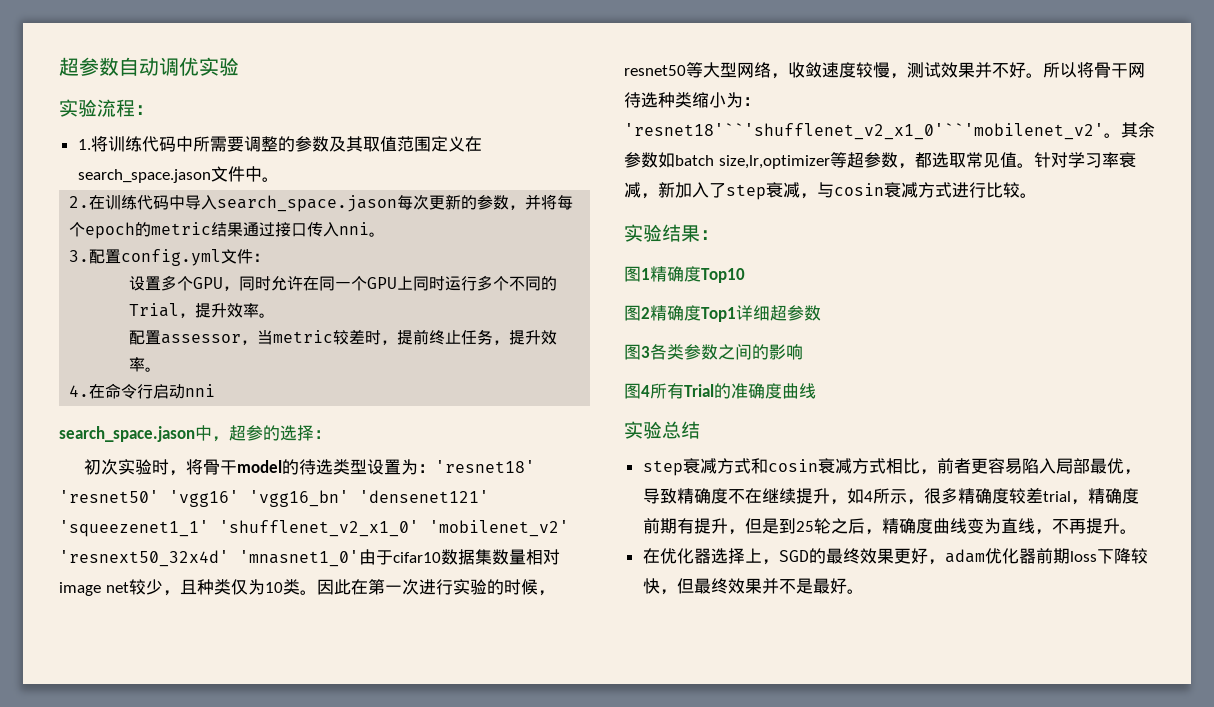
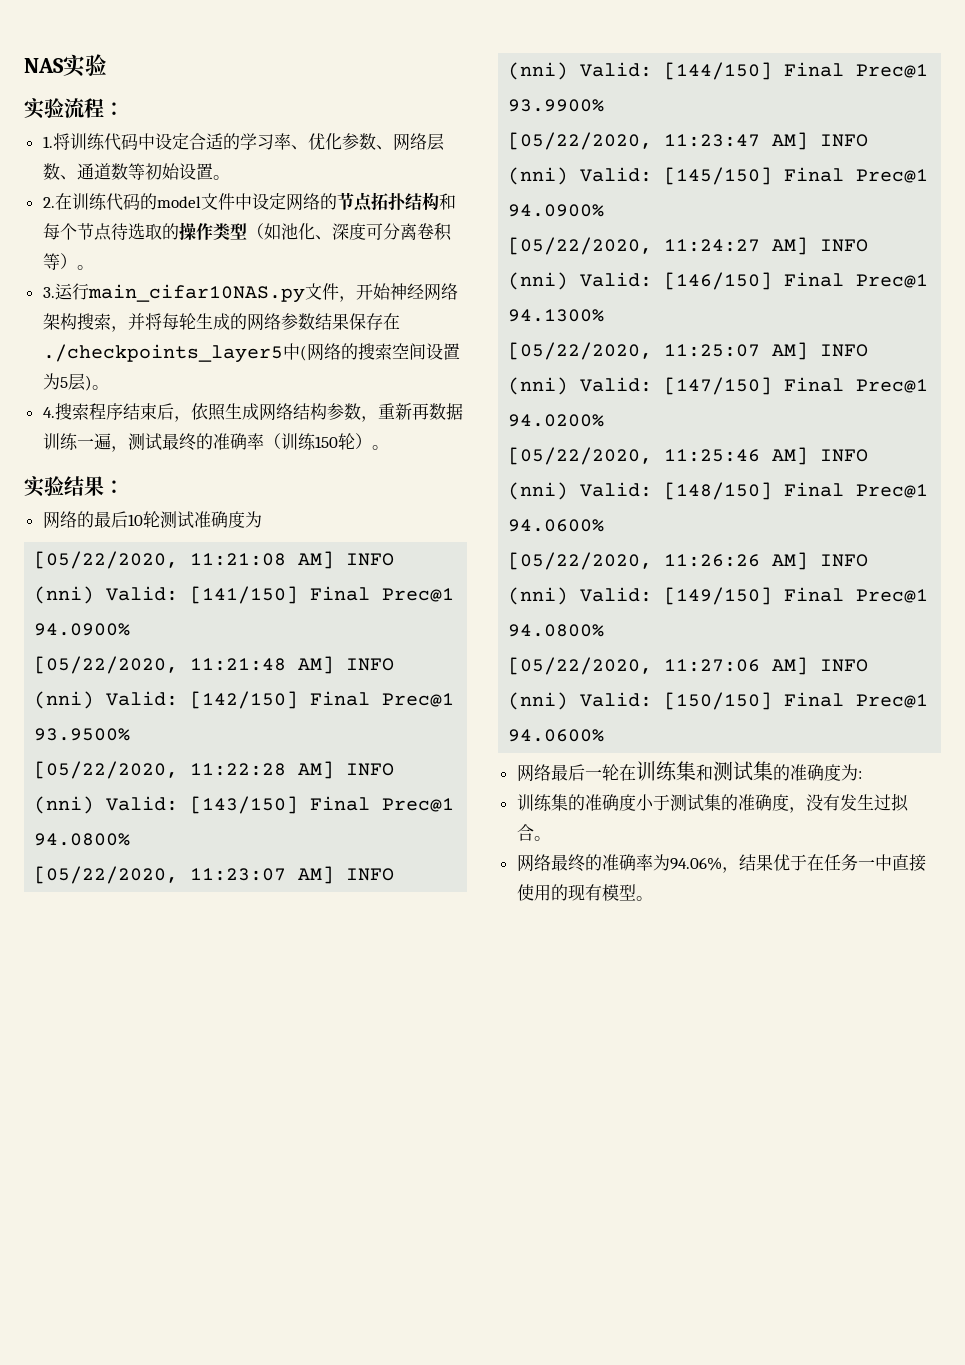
[59,57,199,76] 超参数自动调优 -> [24,58,64,73] NAS
[192,136,482,152] [77,166,279,183] [69,194,574,212] [69,222,386,239] [69,249,270,266] [129,275,558,291] [129,303,276,318] [129,329,558,345] [129,357,162,372] [69,383,216,399] [59,425,331,442] [84,459,536,476] [59,490,489,507] [59,520,569,537] [59,549,560,567] [59,579,555,596] [624,62,1145,79] [624,92,760,108] [624,122,1155,140] [624,152,1136,169] [624,182,1037,200] [624,224,719,242] [624,266,745,283] [624,305,821,322] [624,344,803,360] [624,383,816,399] [624,421,700,439] [642,458,1141,476] [642,488,1139,505] [642,518,1137,535] [642,548,1148,565] [642,578,847,595] 所需要调整的参数及其取值范围定义在search_space.jason文件中。 // 2.在训练代码中导入search_space.jason每次更新的参数，并将每个epoch的metric结果通过接口传入nni。 // 3.配置config.yml文件： // 设置多个GPU，同时允许在同一个GPU上同时运行多个不同的Trial，提升效率。 // 配置assessor，当metric较差时，提前终止任务，提升效率。 // 4.在命令行启动nni // search_space.jason中，超参的选择： // 初次实验时，将骨干model的待选类型设置为：'resnet18' 'resnet50' 'vgg16' 'vgg16_bn' 'densenet121' 'squeezenet1_1' 'shufflenet_v2_x1_0' 'mobilenet_v2' 'resnext50_32x4d' 'mnasnet1_0'由于cifar10数据集数量相对image net较少，且种类仅为10类。因此在第一次进行实验的时候，resnet50等大型网络，收敛速度较慢，测试效果并不好。所以将骨干网待选种类缩小为：'resnet18'``'shufflenet_v2_x1_0'``'mobilenet_v2'。其余参数如batch size,lr,optimizer等超参数，都选取常见值。针对学习率衰减，新加入了step衰减，与cosin衰减方式进行比较。 // 实验结果： // 图1精确度Top10 // 图2精确度Top1详细超参数 // 图3各类参数之间的影响 // 图4所有Trial的准确度曲线 // 实验总结 // step衰减方式和cosin衰减方式相比，前者更容易陷入局部最优，导致精确度不在继续提升，如4所示，很多精确度较差trial，精确度前期有提升，但是到25轮之后，精确度曲线变为直线，不再提升。 // 在优化器选择上，SGD的最终效果更好，adam优化器前期loss下降较快，但最终效果并不是最好 -> [154,133,444,151] [42,163,230,180] [42,192,456,212] [42,222,452,241] [42,253,94,270] [42,283,458,303] [42,313,400,332] [42,343,460,363] [42,373,109,391] [42,403,463,422] [42,433,389,452] [24,476,124,497] [42,511,262,529] [34,551,395,569] [34,586,455,604] [34,623,131,636] [34,656,395,674] [34,691,455,709] [34,728,131,741] [34,761,395,779] [34,796,455,814] [34,833,131,846] [34,866,395,884] [508,62,929,80] [508,99,605,112] [508,132,869,150] [508,167,929,185] [508,204,605,217] [508,237,869,255] [508,272,929,290] [508,309,605,322] [508,342,869,360] [508,377,929,395] [508,414,605,427] [508,447,869,465] [508,482,929,500] [508,519,605,532] [508,552,869,570] [508,587,929,605] [508,624,605,637] [508,657,869,675] [508,692,929,710] [508,729,605,742] [516,761,862,782] [516,793,909,813] [516,824,551,841] [516,854,926,873] [516,884,636,901] 设定合适的学习率、优化参数、网络层数、通道数等初始设置。 // 2.在训练代码的model文件中设定网络的节点拓扑结构和每个节点待选取的操作类型（如池化、深度可分离卷积等）。 // 3.运行main_cifar10NAS.py文件，开始神经网络架构搜索，并将每轮生成的网络参数结果保存在./checkpoints_layer5中(网络的搜索空间设置为5层)。 // 4.搜索程序结束后，依照生成网络结构参数，重新再数据训练一遍，测试最终的准确率（训练150轮）。 // 实验结果： // 网络的最后10轮测试准确度为 // [05/22/2020, 11:21:08 AM] INFO (nni) Valid: [141/150] Final Prec@1 94.0900% // [05/22/2020, 11:21:48 AM] INFO (nni) Valid: [142/150] Final Prec@1 93.9500% // [05/22/2020, 11:22:28 AM] INFO (nni) Valid: [143/150] Final Prec@1 94.0800% // [05/22/2020, 11:23:07 AM] INFO (nni) Valid: [144/150] Final Prec@1 93.9900% // [05/22/2020, 11:23:47 AM] INFO (nni) Valid: [145/150] Final Prec@1 94.0900% // [05/22/2020, 11:24:27 AM] INFO (nni) Valid: [146/150] Final Prec@1 94.1300% // [05/22/2020, 11:25:07 AM] INFO (nni) Valid: [147/150] Final Prec@1 94.0200% // [05/22/2020, 11:25:46 AM] INFO (nni) Valid: [148/150] Final Prec@1 94.0600% // [05/22/2020, 11:26:26 AM] INFO (nni) Valid: [149/150] Final Prec@1 94.0800% // [05/22/2020, 11:27:06 AM] INFO (nni) Valid: [150/150] Final Prec@1 94.0600% // 网络最后一轮在训练集和测试集的准确度为: // 训练集的准确度小于测试集的准确度，没有发生过拟合。 // 网络最终的准确率为94.06%，结果优于在任务一中直接使用的现有模型

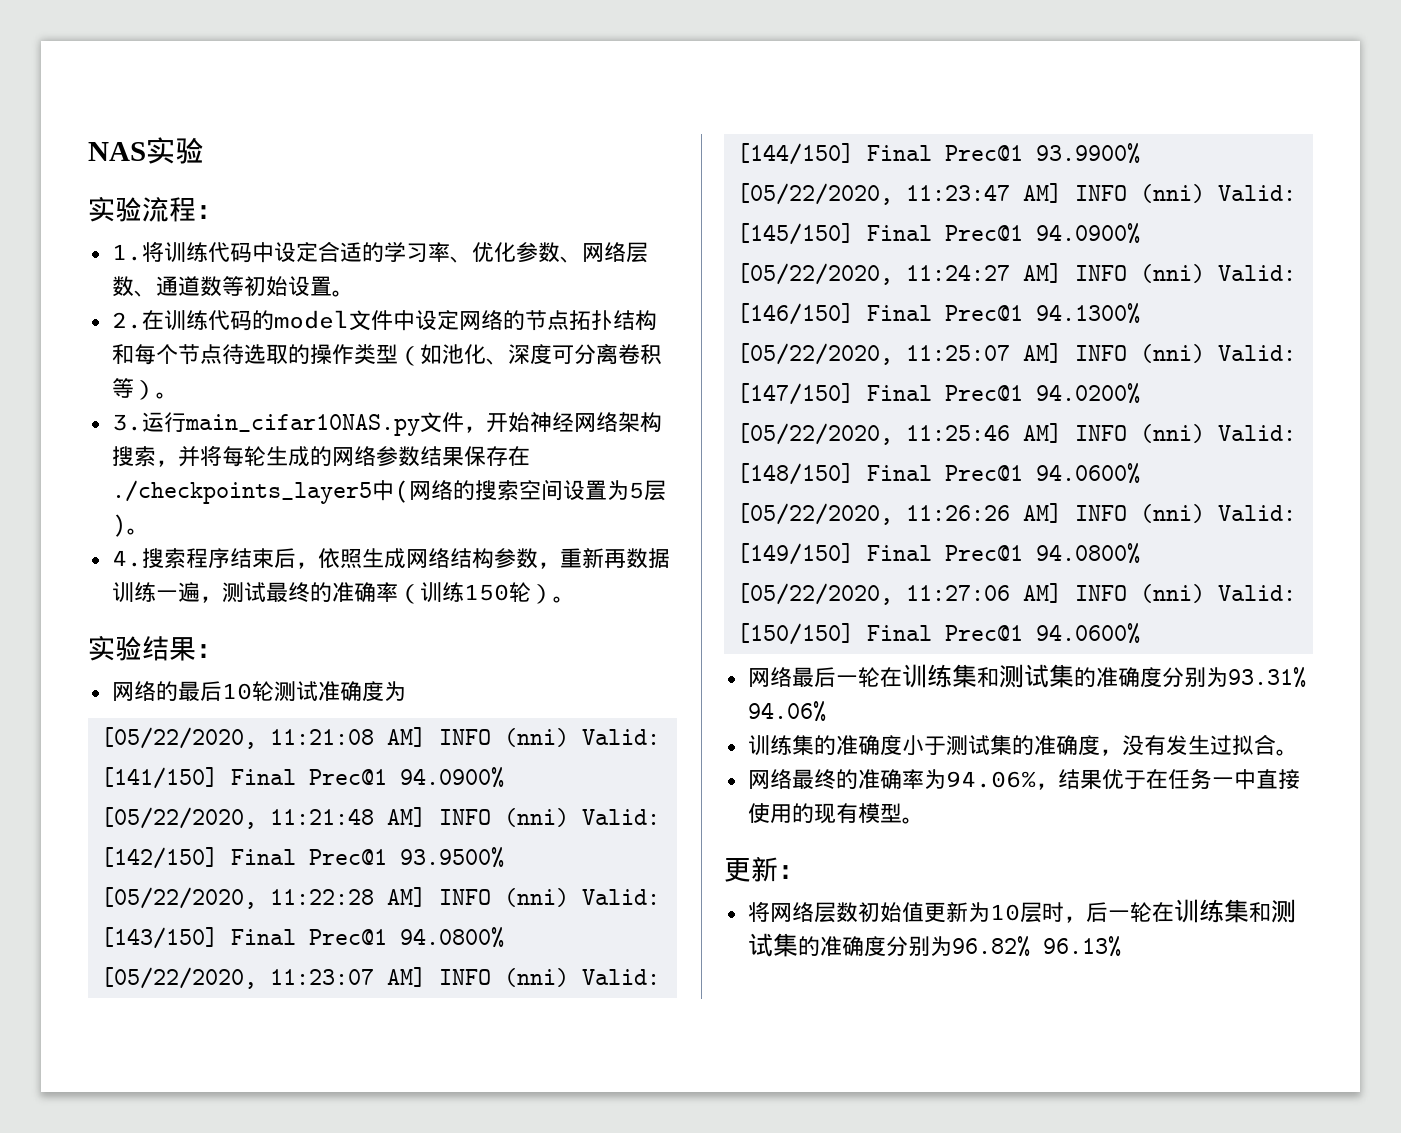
[840,764,862,781] 为: -> [1161,667,1306,688] [747,701,826,722] 分别为93.31% 94.06%
(653, 898) none -> [724,856,805,882] [747,899,1296,923] [747,933,1121,957] // 更新： // 将网络层数初始值更新为10层时，后一轮在训练集和测试集的准确度分别为96.82% 96.13%

